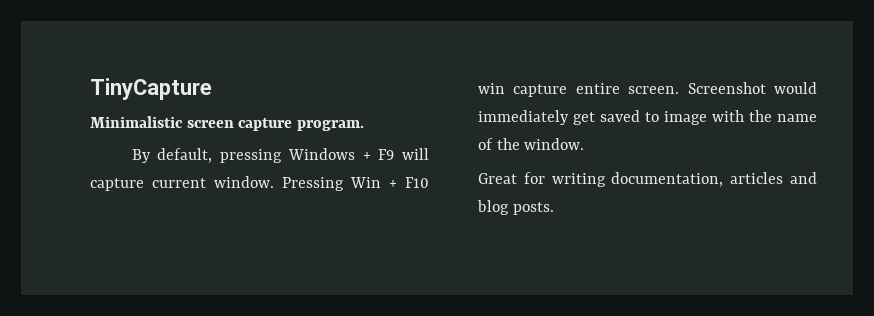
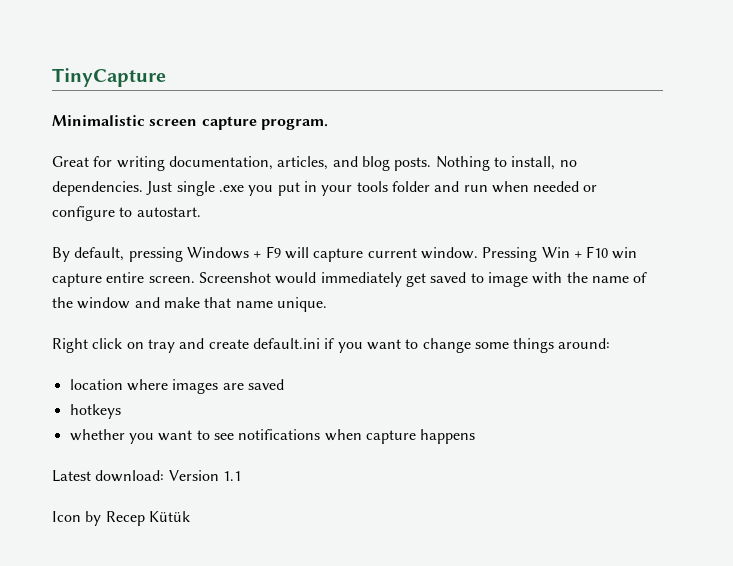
(365, 125) none -> [52,156,577,171] [52,181,598,196] [52,206,201,221] // Great for writing documentation, articles, and blog posts. Nothing to install, no dependencies. Just single .exe you put in your tools folder and run when needed or configure to autostart.
[524,138,585,150] [478,172,817,187] [477,200,554,215] window. // Great for writing documentation, articles and blog posts. -> [77,297,327,312] [52,338,611,353] [69,379,284,394] [69,404,121,419] [69,429,476,444] [52,470,241,482] [52,511,190,526] window and make that name unique. // Right click on tray and create default.ini if you want to change some things around: // location where images are saved // hotkeys // whether you want to see notifications when capture happens // Latest download: Version 1.1 // Icon by Recep Kütük

